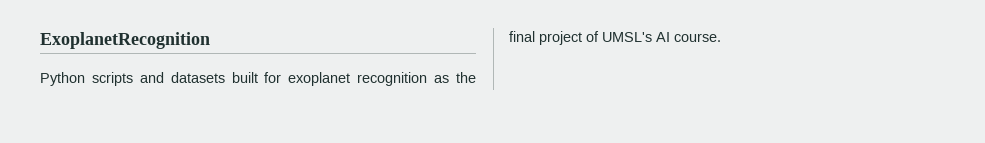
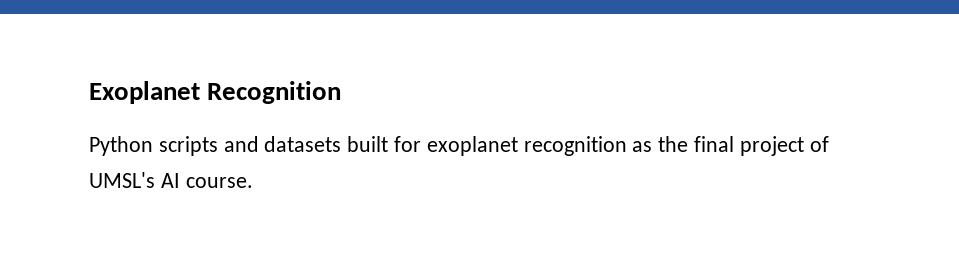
[40,32,210,49] ExoplanetRecognition -> [89,81,342,104] Exoplanet Recognition

